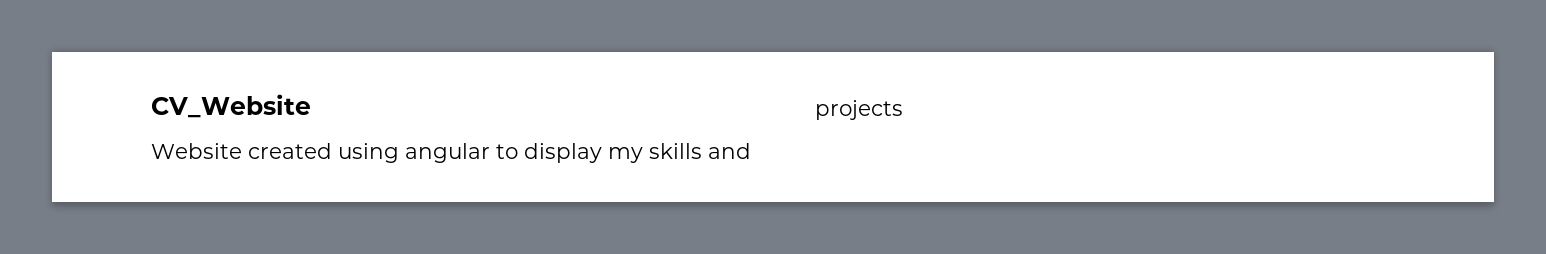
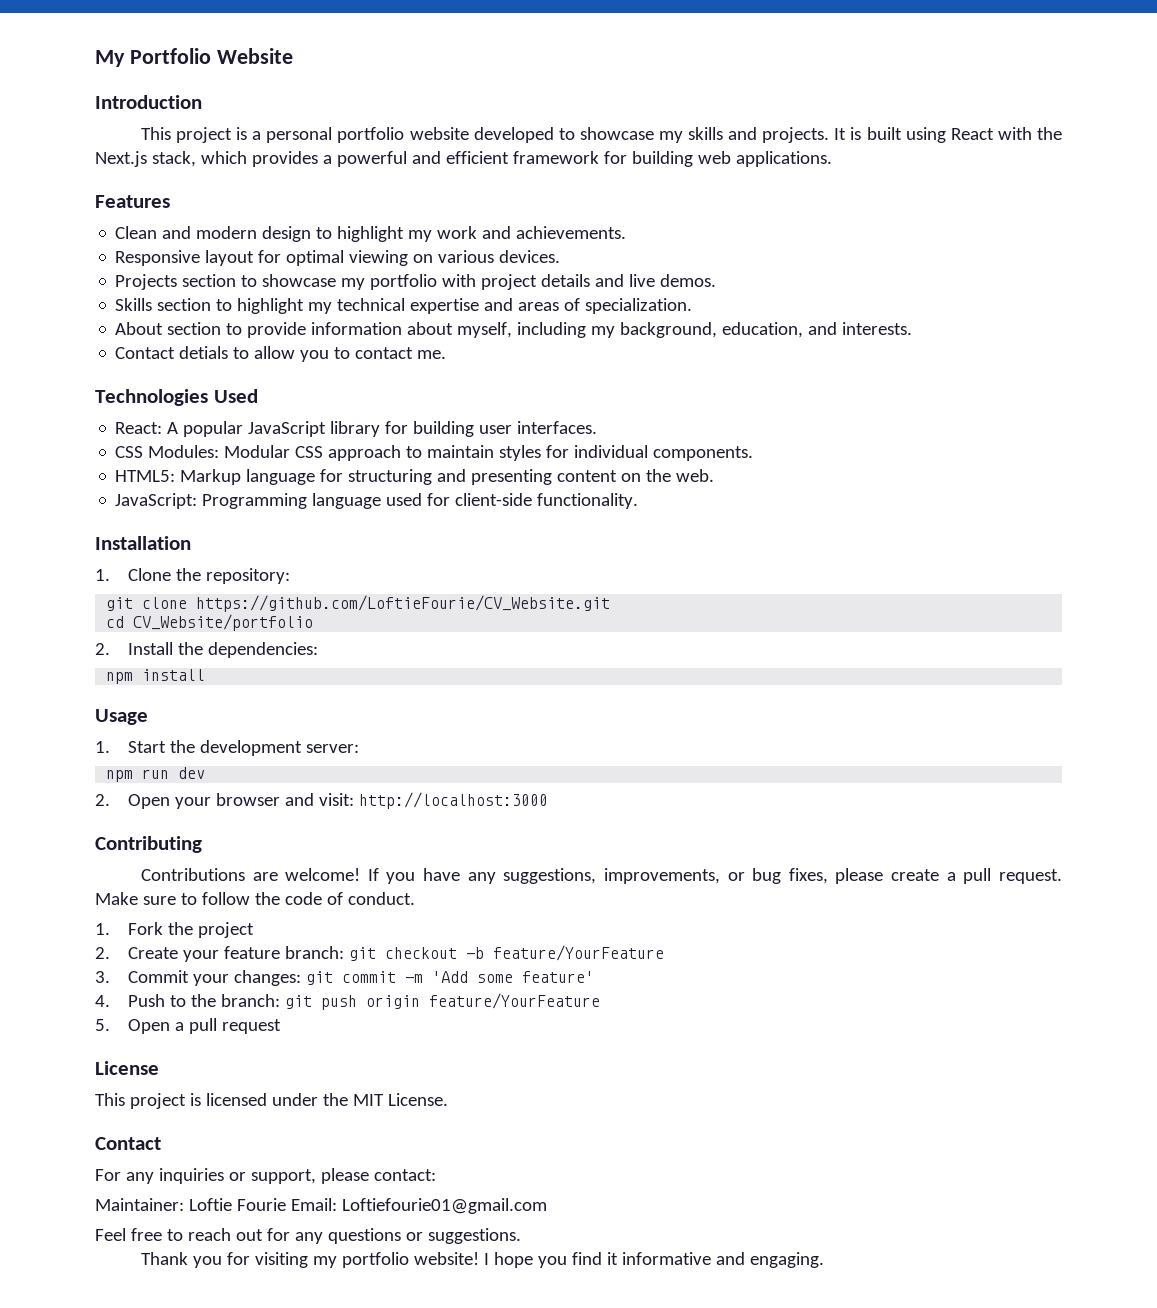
[151,94,311,118] [151,143,751,163] [815,100,903,120] CV_Website // Website created using angular to display my skills and projects -> [95,48,293,67] [95,95,202,109] [140,127,1063,143] [95,151,832,167] [95,195,170,208] [115,226,627,242] [115,250,561,266] [115,274,717,290] [115,298,693,314] [115,322,913,338] [115,346,447,362] [95,389,258,406] [115,421,598,437] [115,445,754,461] [115,469,715,485] [115,493,639,509] [95,536,191,550] [95,568,291,584] [106,595,611,612] [106,614,314,631] [95,642,319,658] [106,669,206,684] [95,709,148,725] [95,740,360,756] [106,767,206,782] [95,792,549,809] [95,836,202,853] [140,868,1062,884] [95,892,415,905] [95,922,255,938] [95,945,665,962] [95,970,595,986] [95,993,601,1010] [95,1018,282,1034] [95,1061,159,1075] [95,1093,448,1109] [95,1137,161,1150] [95,1168,436,1184] [95,1198,547,1214] [95,1228,521,1244] [140,1252,824,1268] My Portfolio Website // Introduction // This project is a personal portfolio website developed to showcase my skills and projects. It is built using React with the Next.js stack, which provides a powerful and efficient framework for building web applications. // Features // Clean and modern design to highlight my work and achievements. // Responsive layout for optimal viewing on various devices. // Projects section to showcase my portfolio with project details and live demos. // Skills section to highlight my technical expertise and areas of specialization. // About section to provide information about myself, including my background, education, and interests. // Contact detials to allow you to contact me. // Technologies Used // React: A popular JavaScript library for building user interfaces. // CSS Modules: Modular CSS approach to maintain styles for individual components. // HTML5: Markup language for structuring and presenting content on the web. // JavaScript: Programming language used for client-side functionality. // Installation // 1. Clone the repository: // git clone https://github.com/LoftieFourie/CV_Website.git // cd CV_Website/portfolio // 2. Install the dependencies: // npm install // Usage // 1. Start the development server: // npm run dev // 2. Open your browser and visit: http://localhost:3000 // Contributing // Contributions are welcome! If you have any suggestions, improvements, or bug fixes, please create a pull request. Make sure to follow the code of conduct. // 1. Fork the project // 2. Create your feature branch: git checkout -b feature/YourFeature // 3. Commit your changes: git commit -m 'Add some feature' // 4. Push to the branch: git push origin feature/YourFeature // 5. Open a pull request // License // This project is licensed under the MIT License. // Contact // For any inquiries or support, please contact: // Maintainer: Loftie Fourie Email: Loftiefourie01@gmail.com // Feel free to reach out for any questions or suggestions. // Thank you for visiting my portfolio website! I hope you find it informative and engaging.

